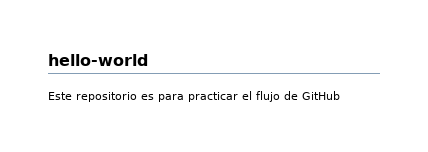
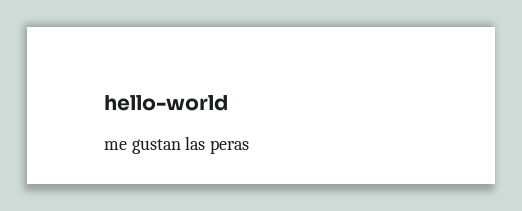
[48,91,340,102] Este repositorio es para practicar el flujo de GitHub -> [104,136,250,154] me gustan las peras

